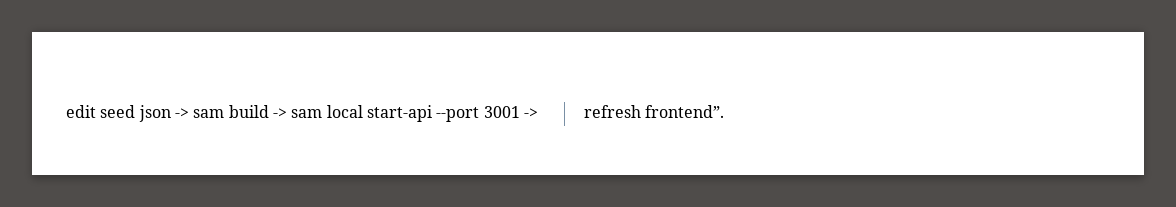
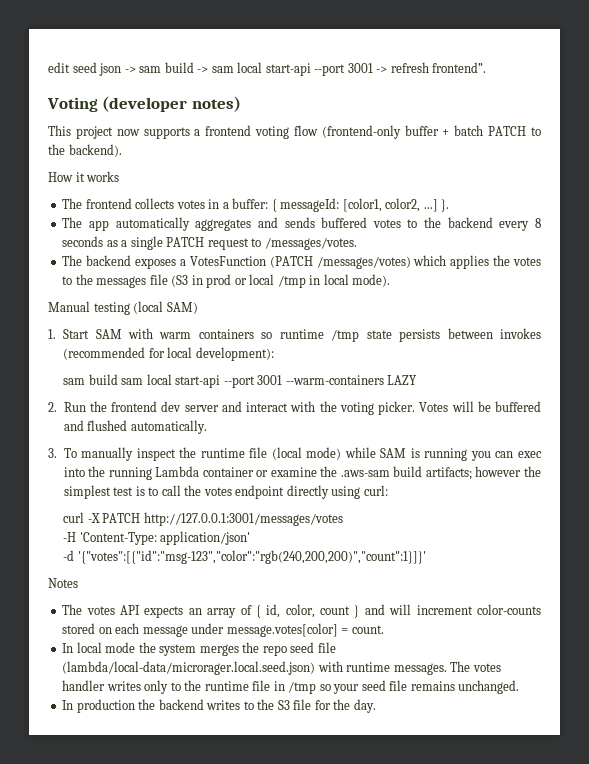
(725, 111) none -> [47,96,241,112] [48,125,542,139] [48,144,122,157] [48,171,120,182] [62,198,450,212] [62,217,541,231] [62,236,357,250] [62,255,541,269] [62,274,391,288] [48,301,198,315] [48,328,541,342] [63,347,274,361] [63,374,418,388] [48,401,541,415] [63,420,207,434] [48,447,542,461] [63,466,542,480] [63,485,388,499] [63,512,343,526] [63,531,251,545] [63,550,426,564] [48,578,78,588] [62,604,541,618] [62,623,384,637] [62,642,336,656] [62,661,501,675] [62,680,520,694] [62,699,376,713] // Voting (developer notes) // This project now supports a frontend voting flow (frontend-only buffer + batch PATCH to the backend). // How it works // The frontend collects votes in a buffer: { messageId: [color1, color2, ...] }. // The app automatically aggregates and sends buffered votes to the backend every 8 seconds as a single PATCH request to /messages/votes. // The backend exposes a VotesFunction (PATCH /messages/votes) which applies the votes to the messages file (S3 in prod or local /tmp in local mode). // Manual testing (local SAM) // 1. Start SAM with warm containers so runtime /tmp state persists between invokes (recommended for local development): // sam build sam local start-api --port 3001 --warm-containers LAZY // 2. Run the frontend dev server and interact with the voting picker. Votes will be buffered and flushed automatically. // 3. To manually inspect the runtime file (local mode) while SAM is running you can exec into the running Lambda container or examine the .aws-sam build artifacts; however the simplest test is to call the votes endpoint directly using curl: // curl -X PATCH http://127.0.0.1:3001/messages/votes // -H 'Content-Type: application/json' // -d '{"votes":[{"id":"msg-123","color":"rgb(240,200,200)","count":1}]}' // Notes // The votes API expects an array of { id, color, count } and will increment color-counts stored on each message under message.votes[color] = count. // In local mode the system merges the repo seed file (lambda/local-data/microrager.local.seed.json) with runtime messages. The votes handler writes only to the runtime file in /tmp so your seed file remains unchanged. // In production the backend writes to the S3 file for the day.

